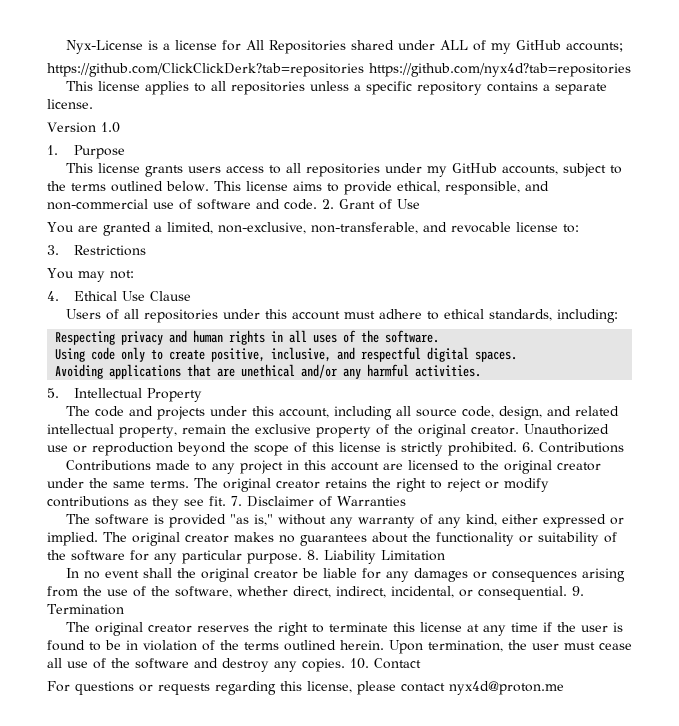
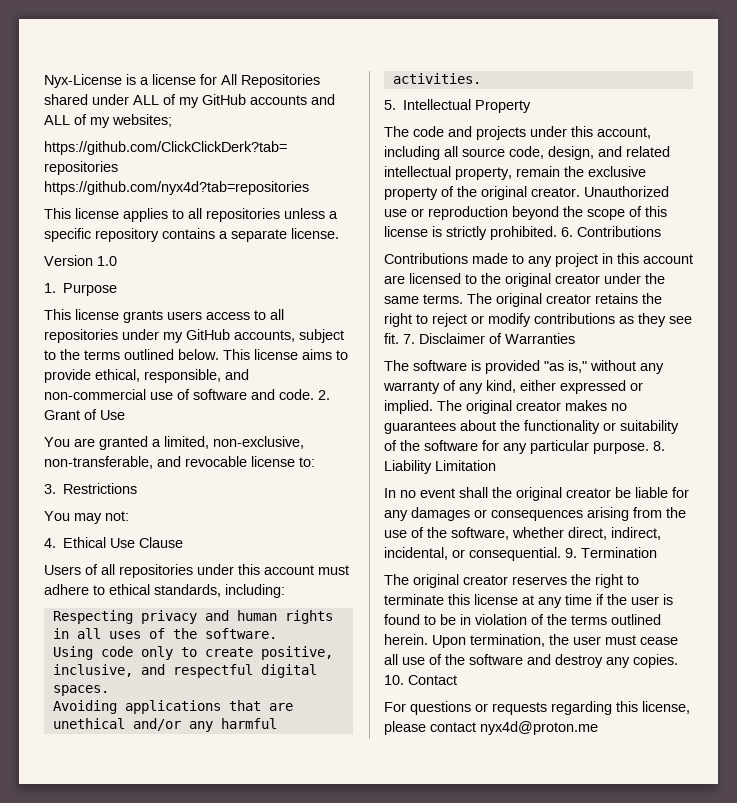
[566,42,624,52] accounts; -> [250,94,335,105] [44,114,172,128] accounts and ALL of my websites;

